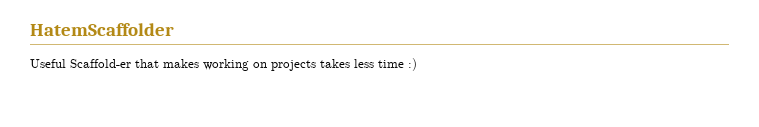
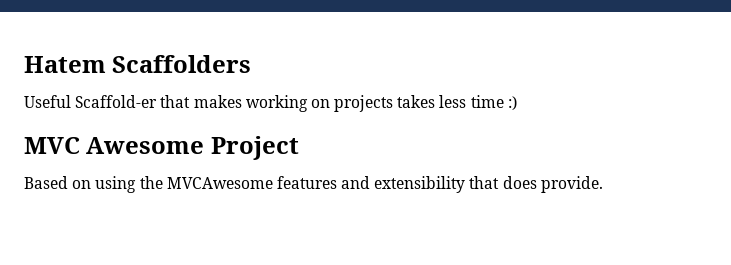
[30,23,174,36] HatemScaffolder -> [24,55,252,73] Hatem Scaffolders
(417, 64) none -> [24,136,299,160] [24,176,603,193] // MVC Awesome Project // Based on using the MVCAwesome features and extensibility that does provide.

